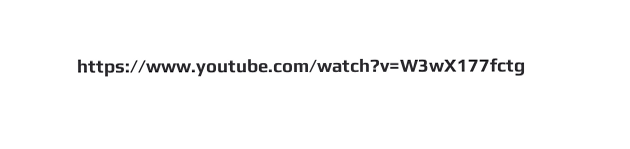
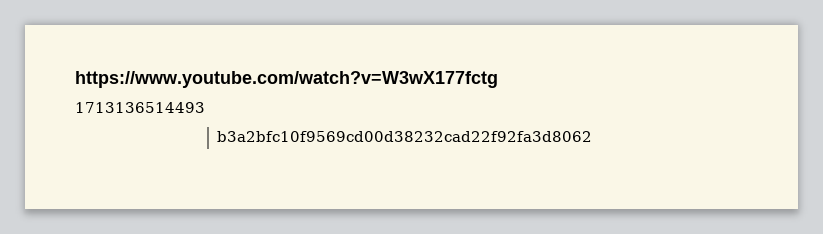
(526, 67) none -> [75,102,205,113] [217,131,593,142] // 1713136514493 // b3a2bfc10f9569cd00d38232cad22f92fa3d8062

